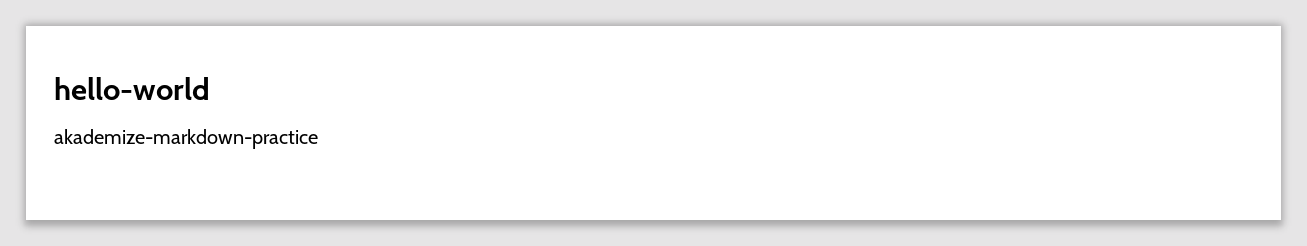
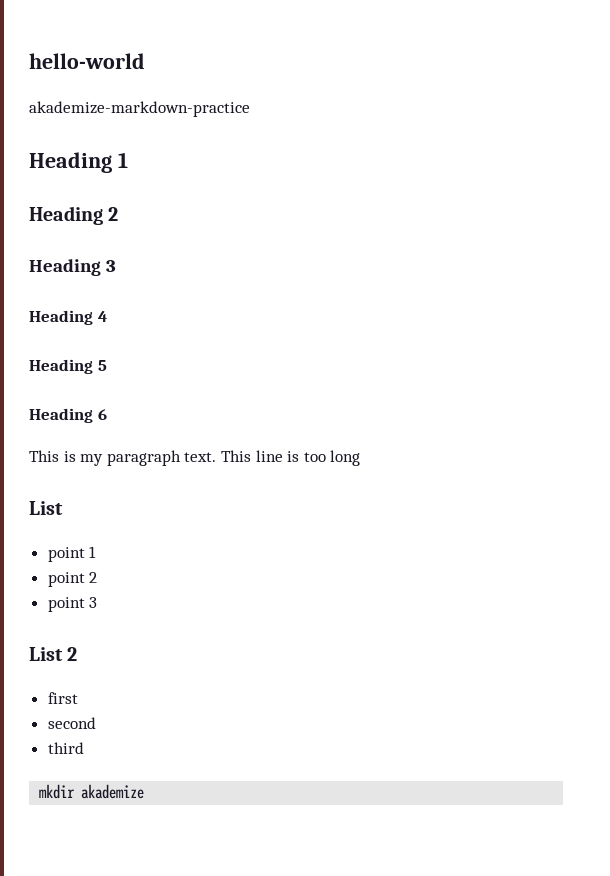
(318, 139) none -> [29,152,128,173] [29,206,119,225] [29,259,116,276] [29,310,107,325] [29,359,107,374] [29,408,107,423] [29,450,361,466] [29,501,63,515] [47,546,97,562] [47,572,98,587] [47,597,98,612] [29,647,78,661] [47,692,78,704] [47,717,96,729] [47,742,84,754] [39,784,145,799] // Heading 1 // Heading 2 // Heading 3 // Heading 4 // Heading 5 // Heading 6 // This is my paragraph text. This line is too long // List // point 1 // point 2 // point 3 // List 2 // first // second // third // mkdir akademize

